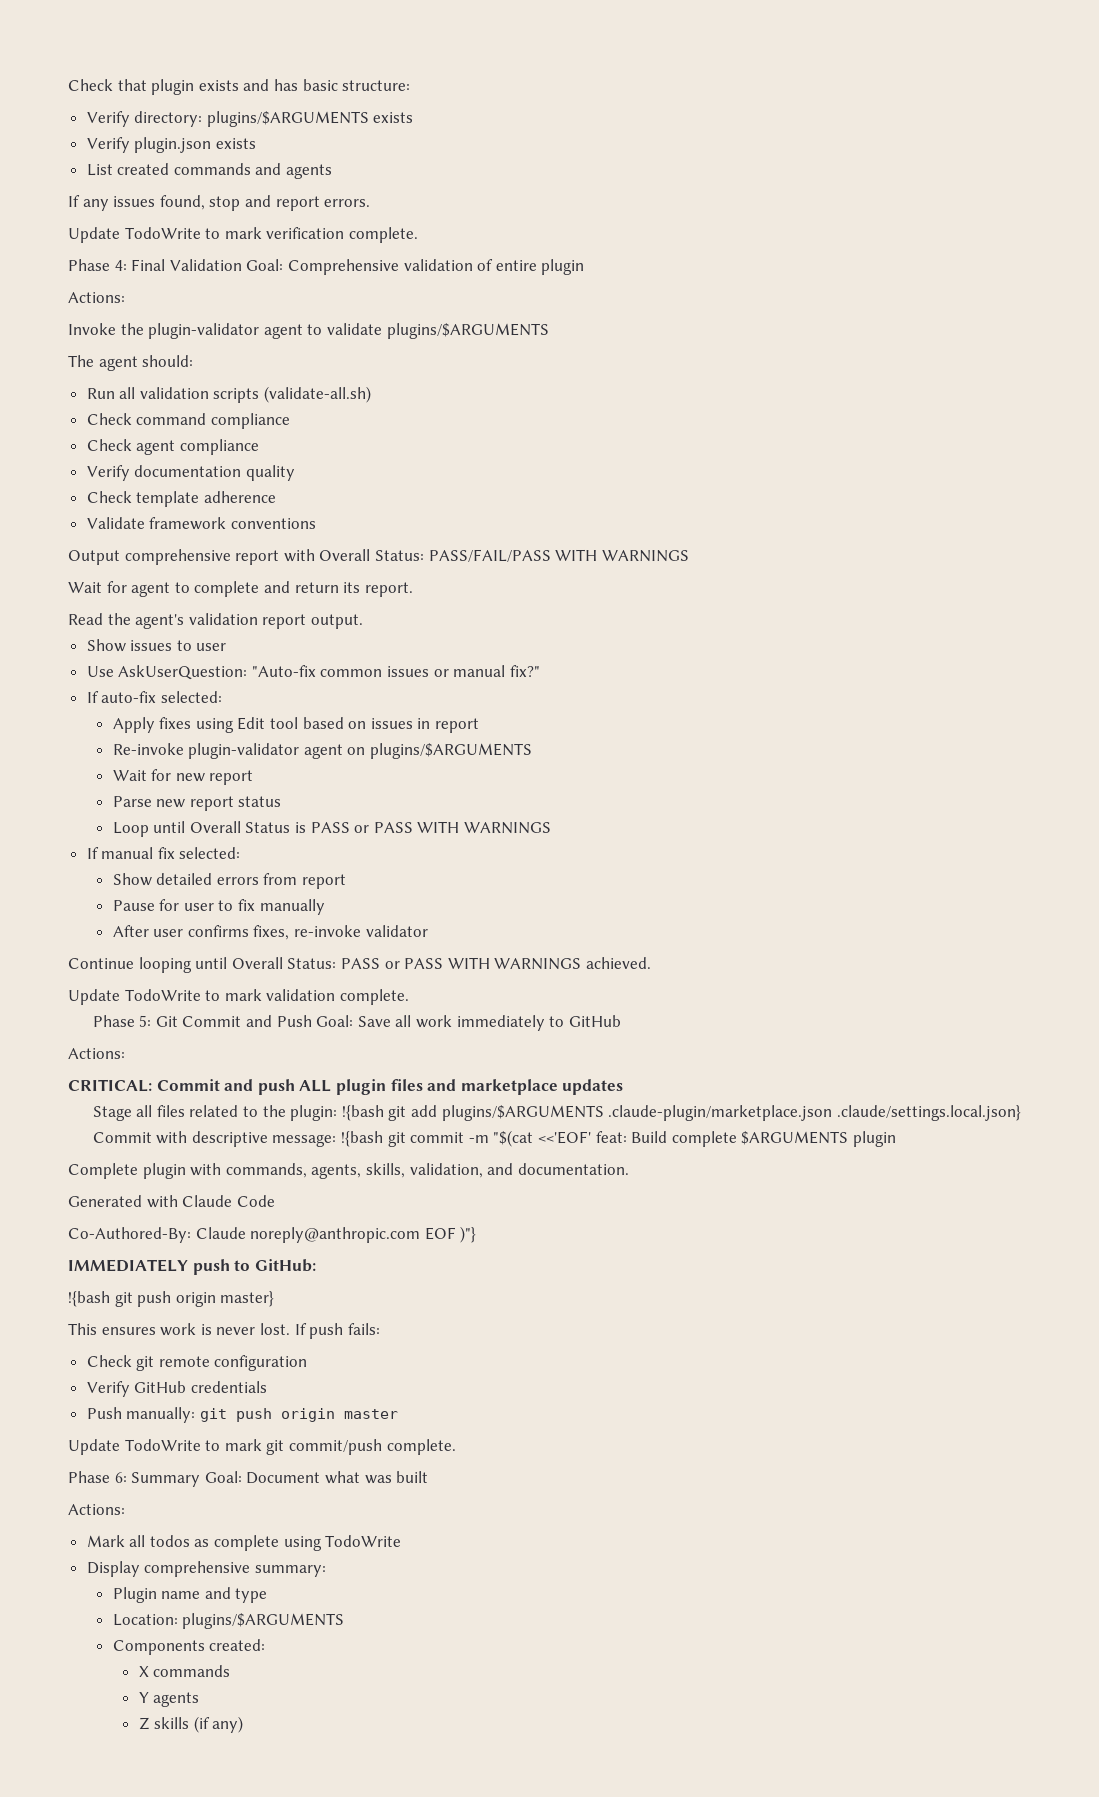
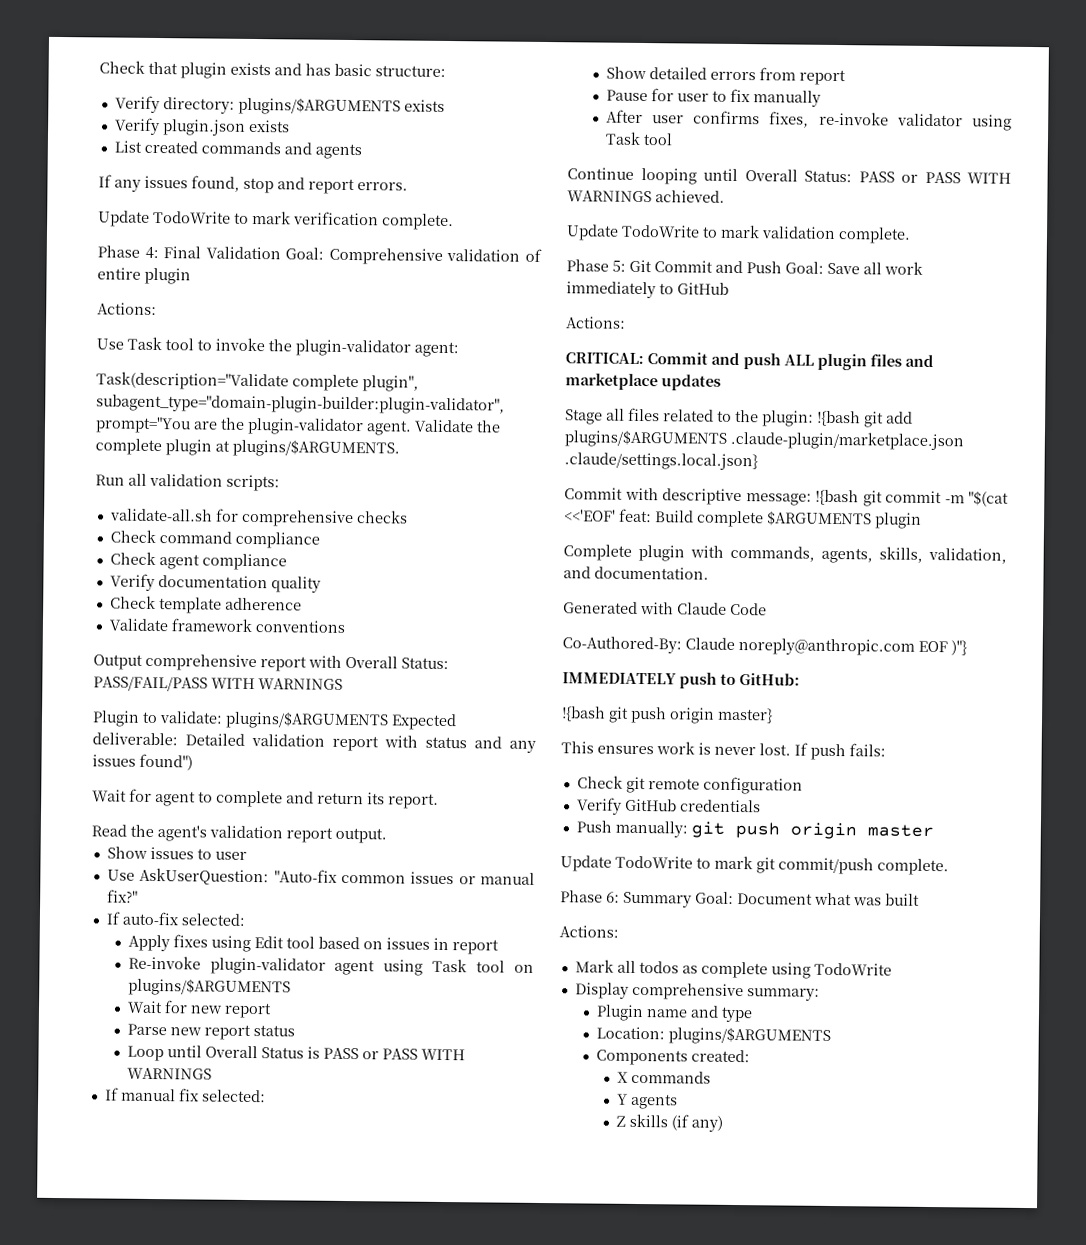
[68,323,549,339] [68,355,194,371] [86,386,372,403] Invoke the plugin-validator agent to validate plugins/$ARGUMENTS // The agent should: // Run all validation scripts (validate-all.sh) -> [96,336,459,358] [96,371,419,392] [96,394,505,415] [95,416,501,436] [95,438,400,458] [95,473,280,492] [109,508,408,528] Use Task tool to invoke the plugin-validator agent: // Task(description="Validate complete plugin", subagent_type="domain-plugin-builder:plugin-validator", prompt="You are the plugin-validator agent. Validate the complete plugin at plugins/$ARGUMENTS. // Run all validation scripts: // validate-all.sh for comprehensive checks
(689, 556) none -> [92,710,457,731] [92,732,536,753] [92,753,193,771] // Plugin to validate: plugins/$ARGUMENTS Expected deliverable: Detailed validation report with status and any issues found")
(343, 751) none -> [383,958,506,976] using Task tool
(428, 931) none -> [972,114,1012,131] [604,131,673,146] using Task tool

